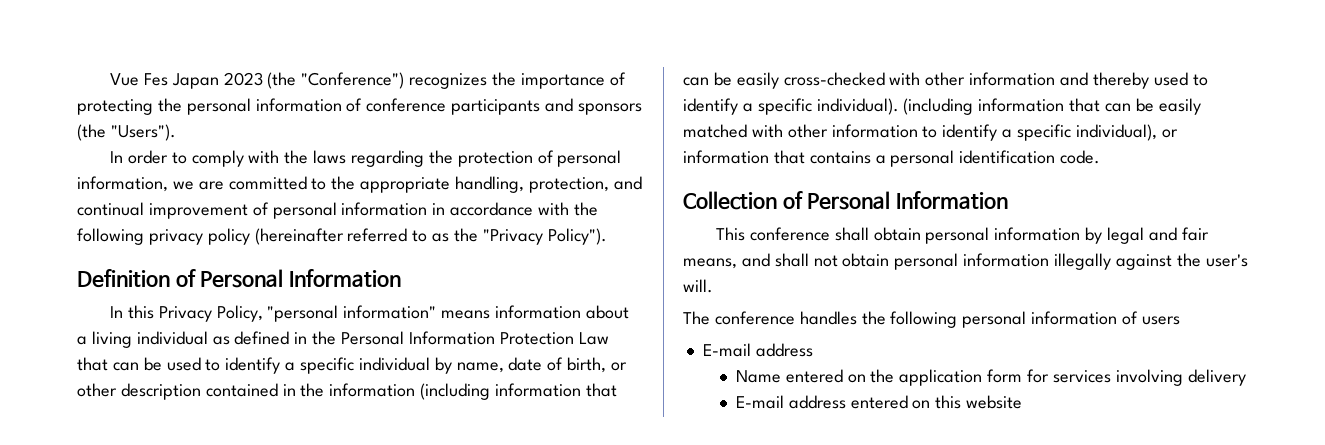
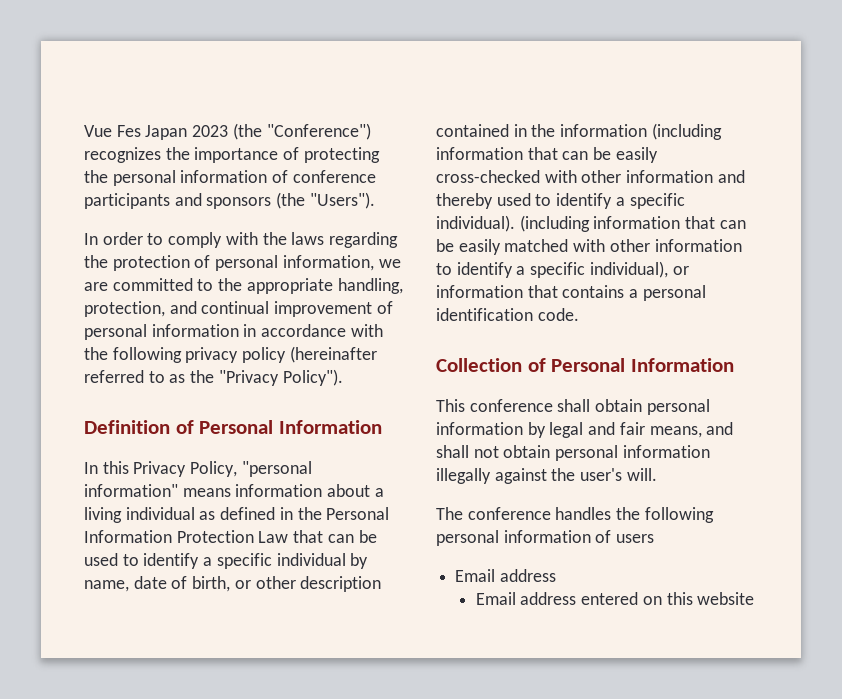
[702,343,751,357] E-mail -> [455,569,496,582] Email
[735,369,1246,386] [735,395,784,409] Name entered on the application form for services involving delivery // E-mail -> [475,592,516,605] Email

